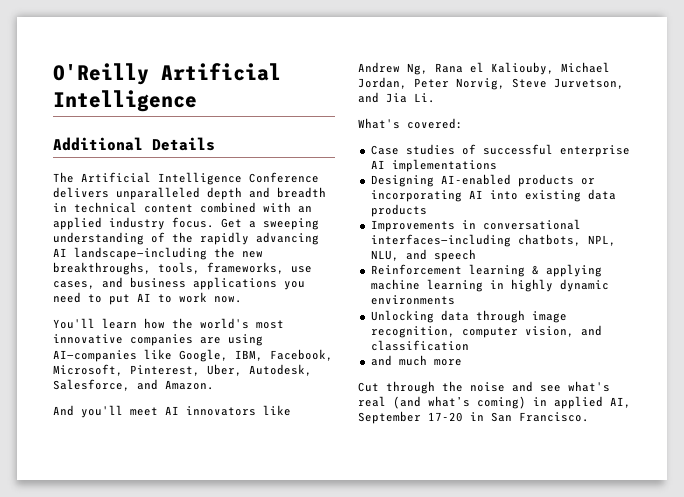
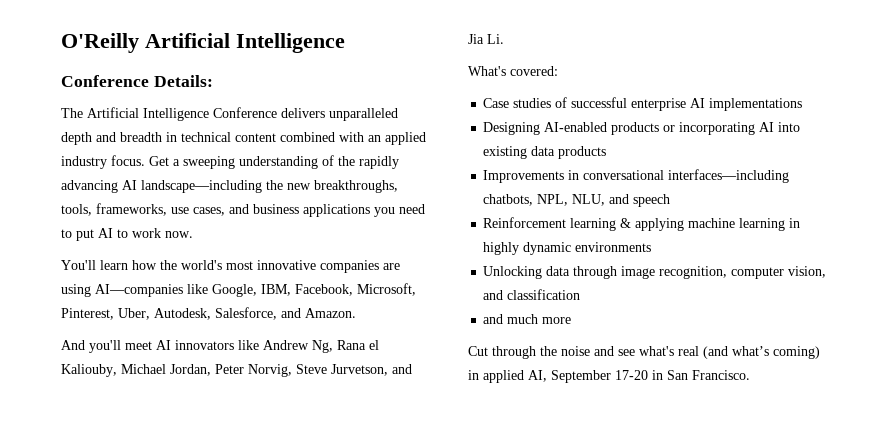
[53,137,215,151] Additional Details -> [61,75,213,87] Conference Details:

